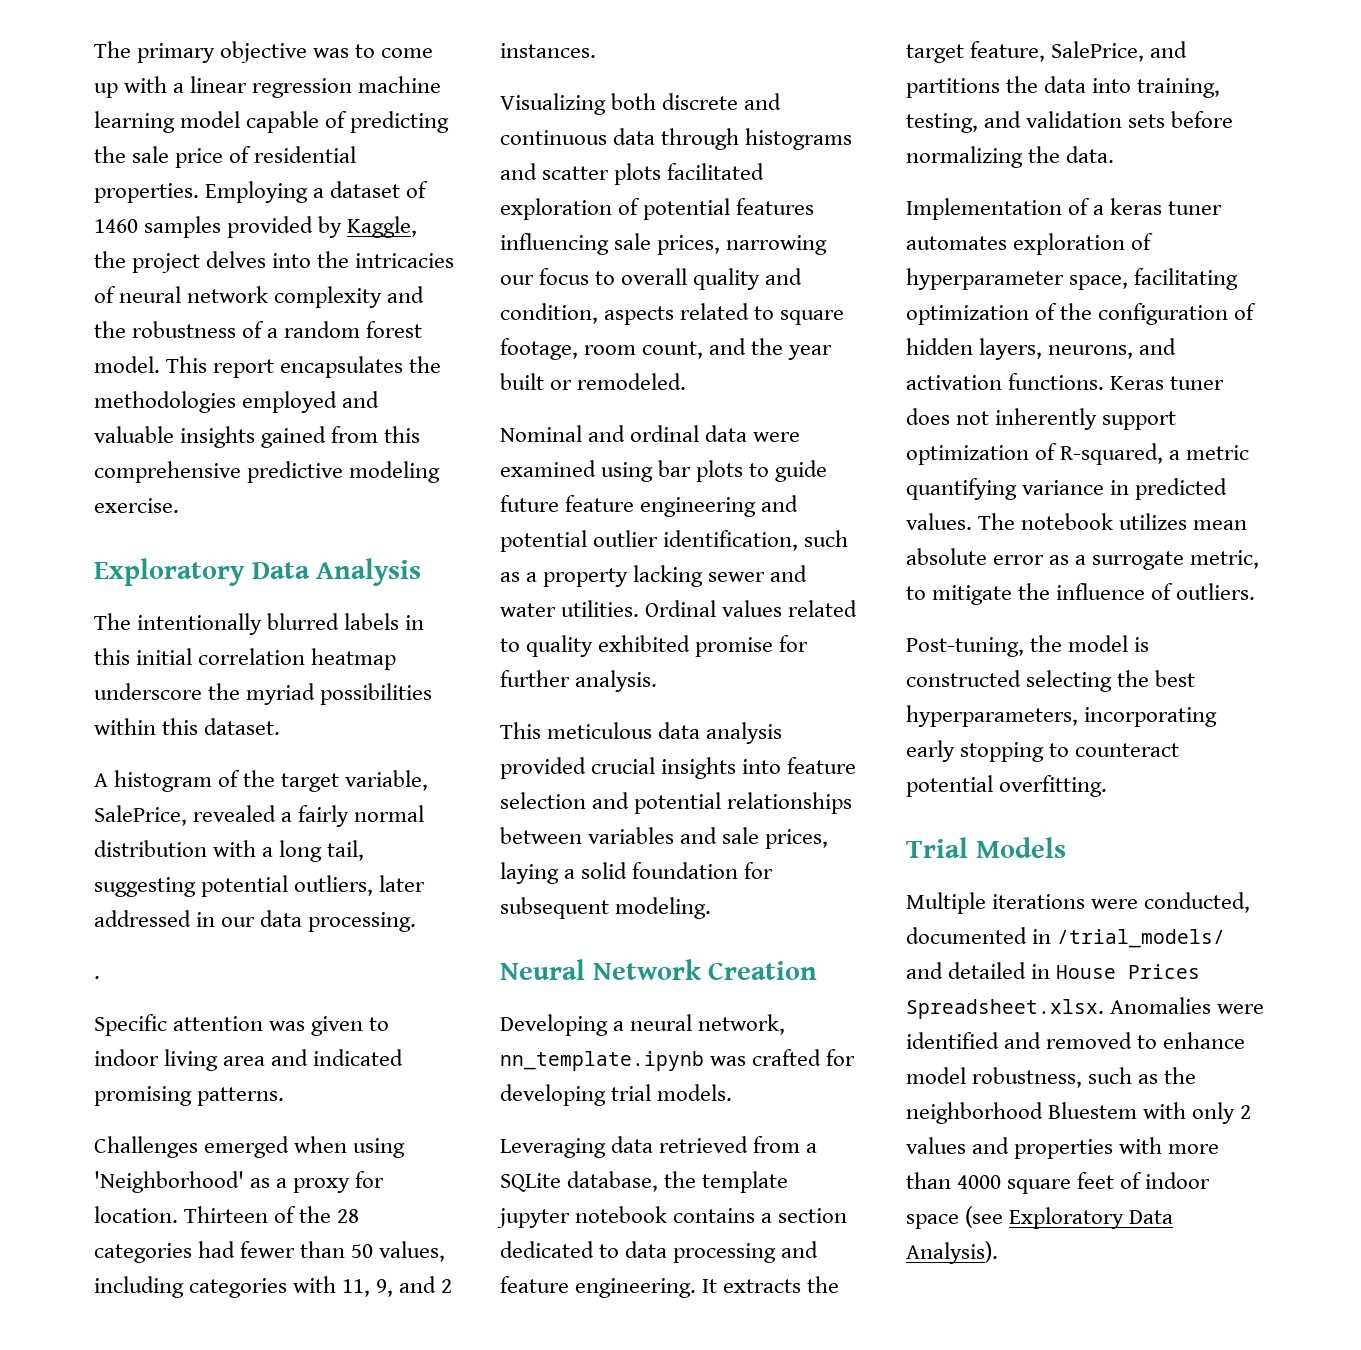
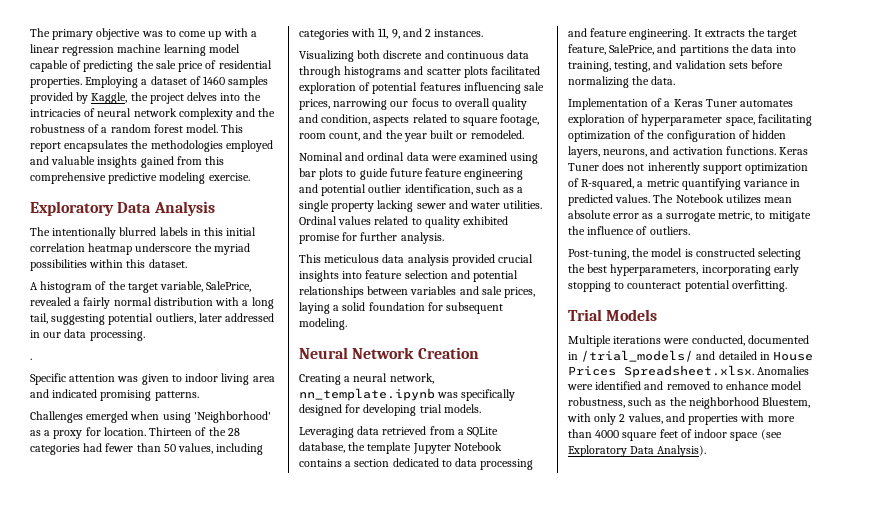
(538, 577) none -> [299,200,329,212] single
[500,1014,608,1036] Developing -> [299,374,341,385] Creating
[752,1049,822,1066] crafted -> [461,389,516,401] [299,404,342,416] specifically designed
[497,1206,668,1228] jupyter notebook -> [412,442,502,454] Jupyter Notebook
[1110,198,1223,215] keras tuner -> [673,99,737,107] Keras Tuner
[1170,376,1225,390] tuner -> [568,163,599,171] Tuner
[1021,513,1114,530] notebook -> [675,194,724,203] Notebook
[1048,1102,1138,1119] Bluestem -> [762,397,811,408] Bluestem,
[906,1137,966,1154] values -> [627,413,663,424] values,

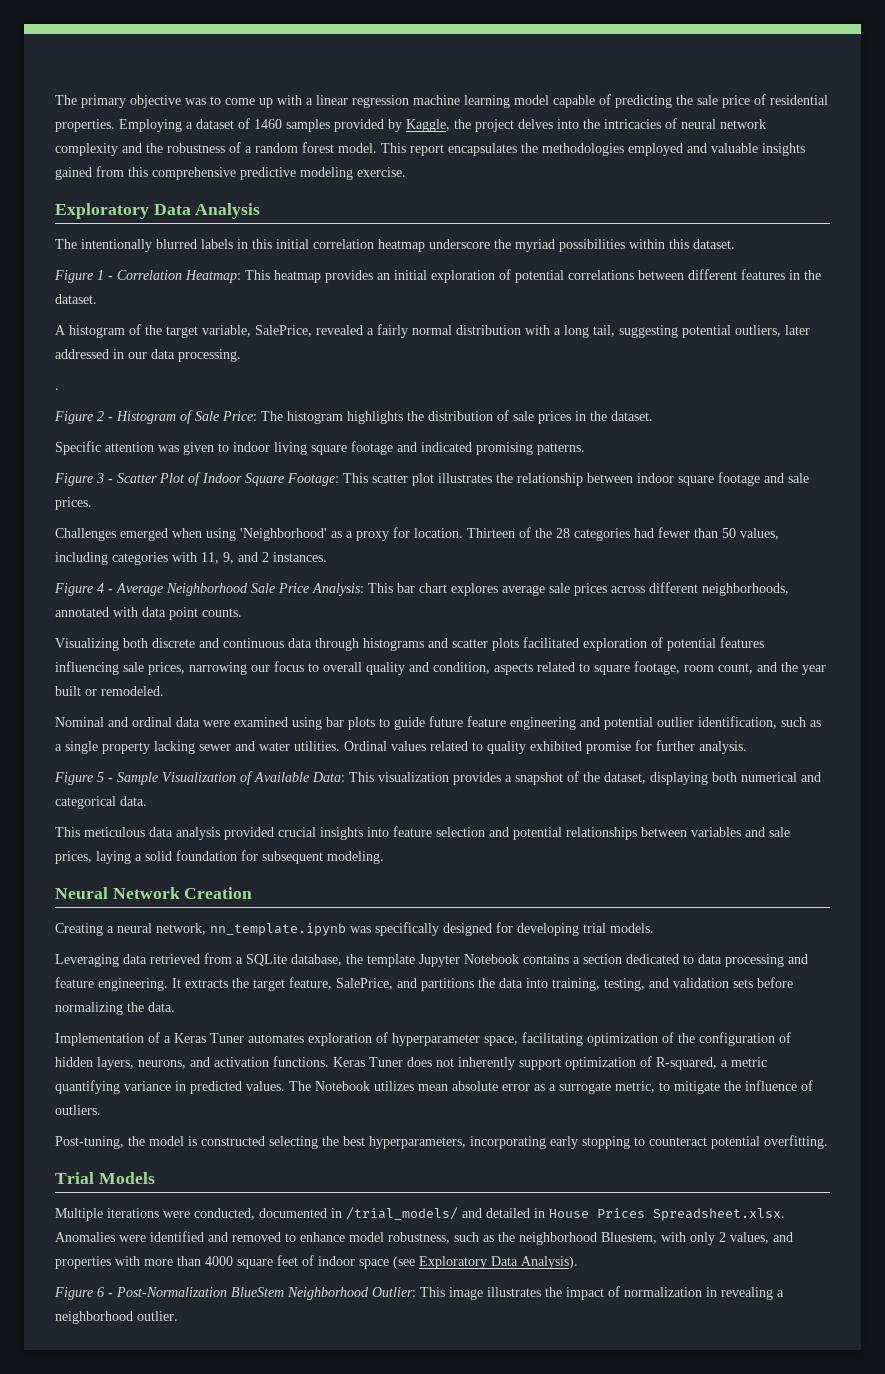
(187, 263) none -> [54,269,821,283] [55,294,97,304] // Figure 1 - Correlation Heatmap: This heatmap provides an initial exploration of potential correlations between different features in the dataset.
(32, 359) none -> [54,410,653,424] // Figure 2 - Histogram of Sale Price: The histogram highlights the distribution of sale prices in the dataset.
[252,376,275,382] area -> [311,441,393,455] square footage
(199, 396) none -> [54,472,809,486] [55,497,92,510] // Figure 3 - Scatter Plot of Indoor Square Footage: This scatter plot illustrates the relationship between indoor square footage and sale prices.
(484, 33) none -> [54,582,789,596] [55,607,242,620] // Figure 4 - Average Neighborhood Sale Price Analysis: This bar chart explores average sale prices across different neighborhoods, annotated with data point counts.
(444, 238) none -> [54,771,821,785] [55,796,147,809] // Figure 5 - Sample Visualization of Available Data: This visualization provides a snapshot of the dataset, displaying both numerical and categorical data.
(707, 451) none -> [54,1286,784,1300] [55,1311,178,1324] // Figure 6 - Post-Normalization BlueStem Neighborhood Outlier: This image illustrates the impact of normalization in revealing a neighborhood outlier.

